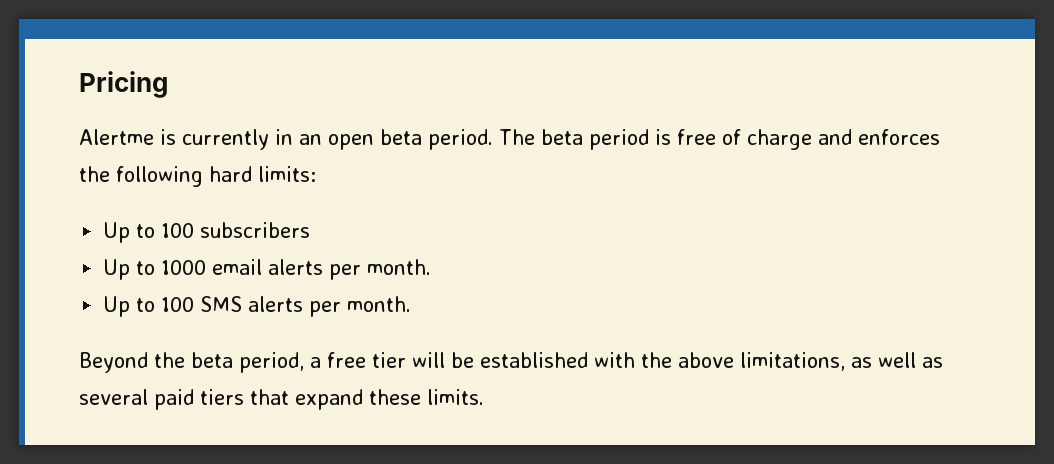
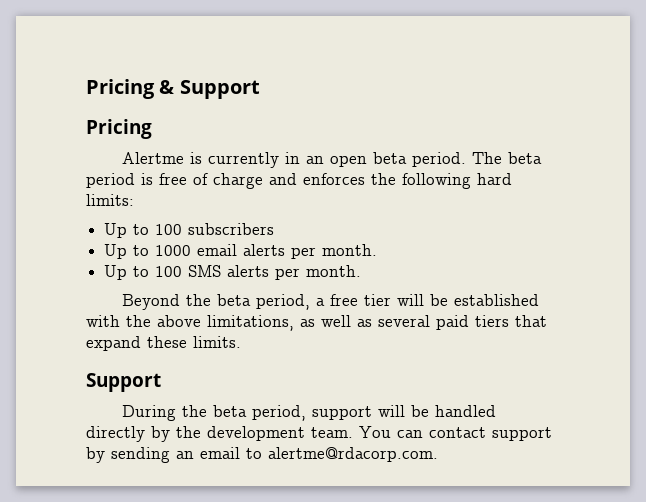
[79,71,168,98] Pricing -> [86,79,260,99] [86,119,152,139] Pricing & Support // Pricing
(484, 397) none -> [86,373,161,392] [121,405,496,421] [86,426,552,442] [86,447,438,463] // Support // During the beta period, support will be handled directly by the development team. You can contact support by sending an email to alertme@rdacorp.com.

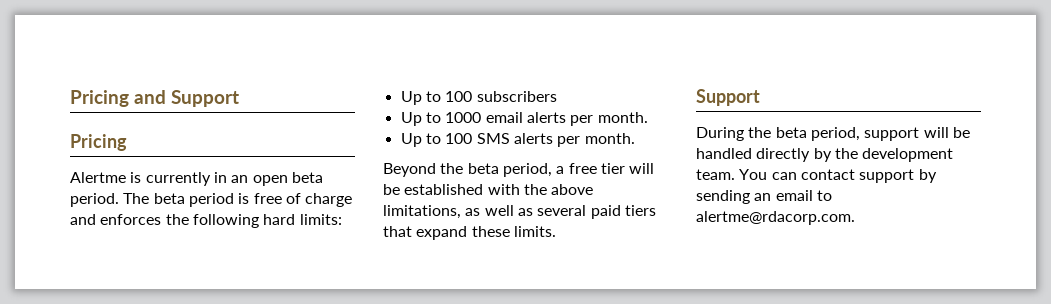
[86,79,175,99] Pricing & -> [70,90,166,107] Pricing and

